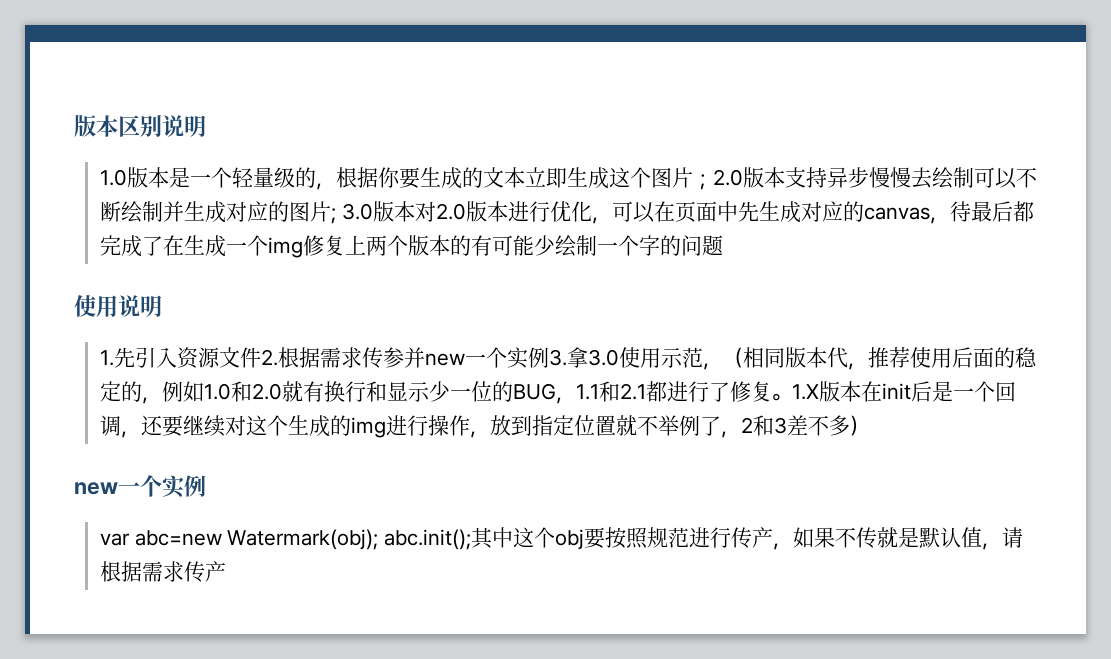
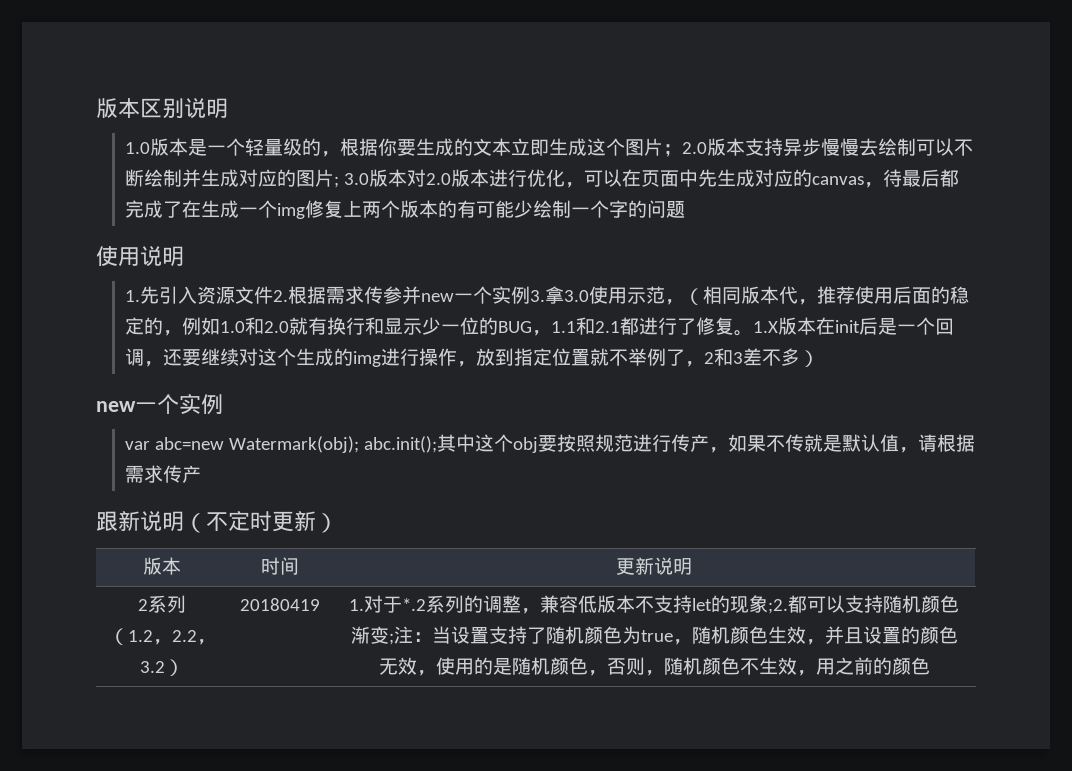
(226, 571) none -> [96,511,338,533] [143,557,181,575] [261,557,299,575] [616,557,692,575] [138,595,186,613] [108,628,216,645] [140,659,184,676] [240,598,320,611] [349,595,959,614] [350,626,958,645] [378,657,930,676] // 跟新说明（不定时更新） // 版本 | 时间 | 更新说明 // 2系列（1.2，2.2，3.2） | 20180419 | 1.对于*.2系列的调整，兼容低版本不支持let的现象;2.都可以支持随机颜色渐变;注：当设置支持了随机颜色为true，随机颜色生效，并且设置的颜色无效，使用的是随机颜色，否则，随机颜色不生效，用之前的颜色

